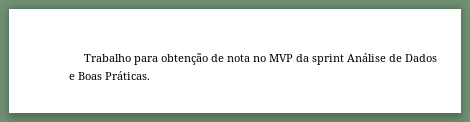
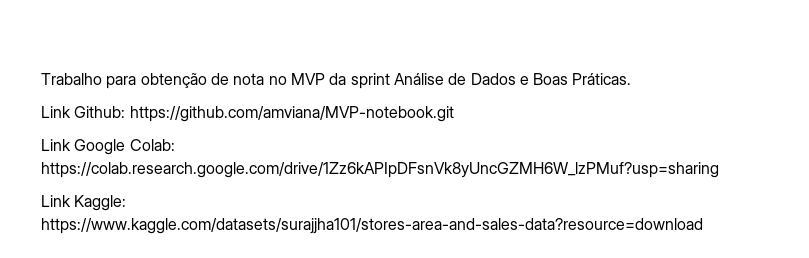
(150, 75) none -> [41,106,454,122] [41,139,175,155] [41,162,719,178] [41,195,127,211] [41,218,703,234] // Link Github: https://github.com/amviana/MVP-notebook.git // Link Google Colab: https://colab.research.google.com/drive/1Zz6kAPIpDFsnVk8yUncGZMH6W_lzPMuf?usp=sharing // Link Kaggle: https://www.kaggle.com/datasets/surajjha101/stores-area-and-sales-data?resource=download

